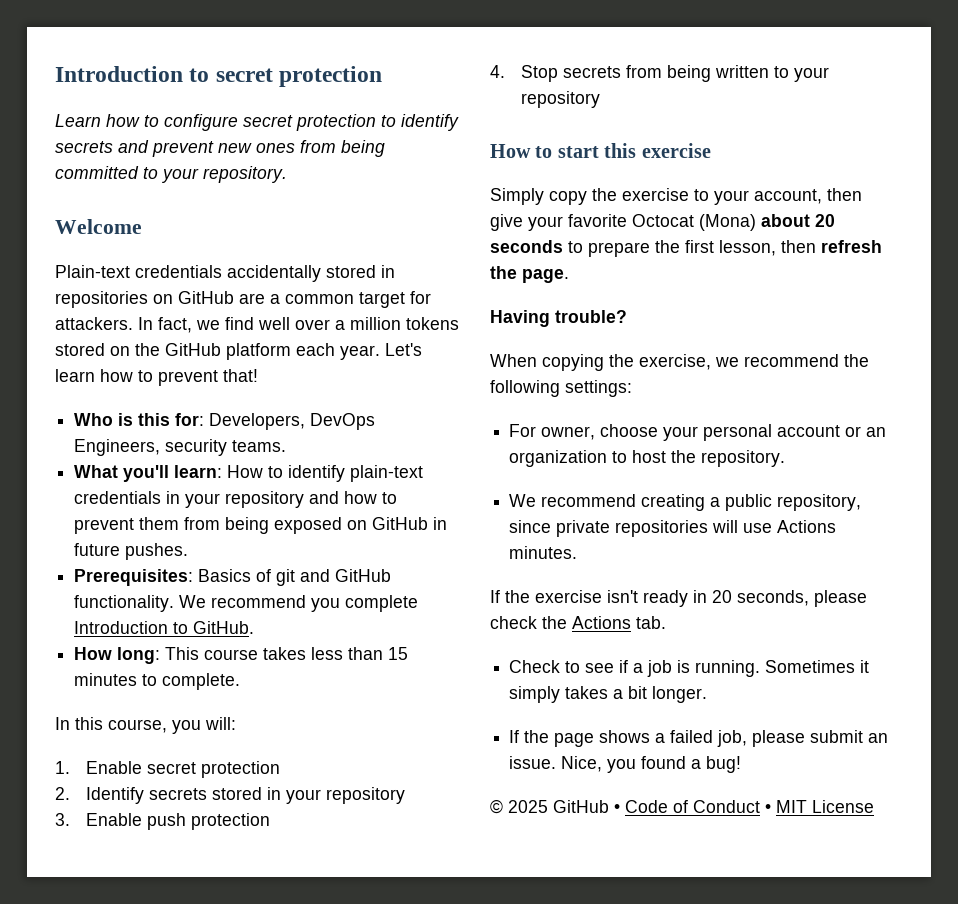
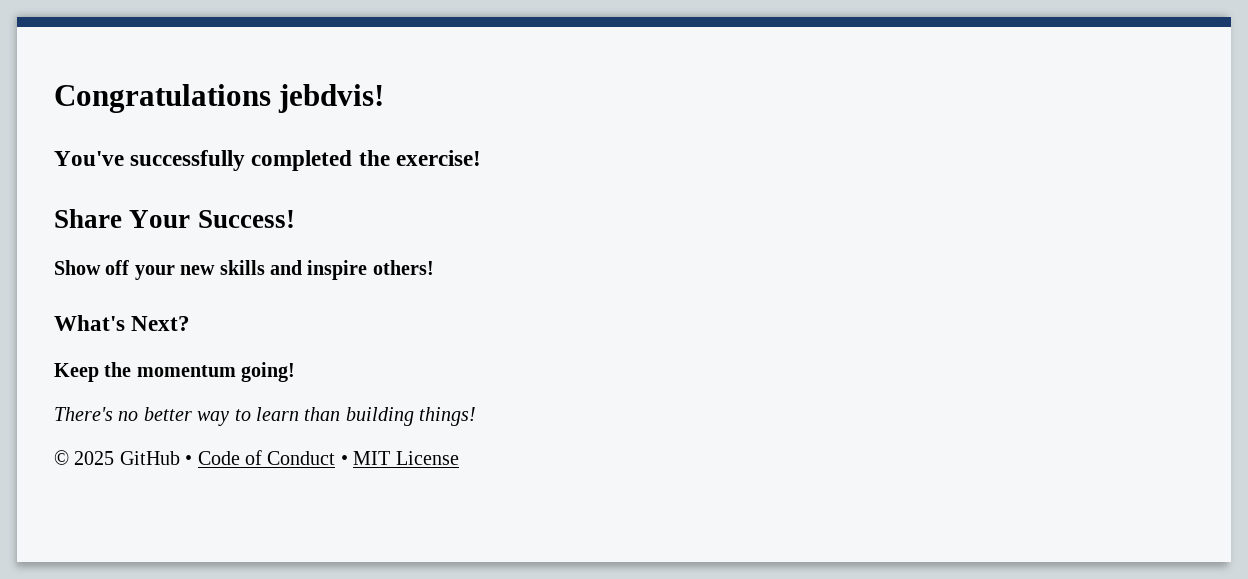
[55,66,383,87] [55,114,459,131] [55,140,385,157] [55,166,287,183] [55,219,142,234] [55,265,395,282] [55,291,431,308] [55,317,459,333] [55,343,422,360] [55,369,258,386] [74,413,376,430] [74,439,287,456] [74,465,424,482] [74,491,398,508] [74,517,448,534] [74,543,189,560] [74,569,392,586] [74,595,419,612] [74,621,255,634] [74,647,409,664] [74,673,241,690] [55,717,236,734] [55,761,280,778] [55,787,405,804] [55,813,270,830] [490,65,829,82] [520,91,600,108] [490,143,711,158] [490,188,862,205] [490,214,835,231] [490,240,882,257] [490,266,569,283] [490,310,627,327] [490,354,869,371] [490,380,632,397] [509,424,887,441] [509,450,786,467] [509,494,862,511] [509,520,837,537] [509,546,578,559] [490,590,867,607] [490,616,666,629] [509,660,870,677] [509,686,708,703] [509,730,889,747] [509,756,742,773] Introduction to secret protection // Learn how to configure secret protection to identify secrets and prevent new ones from being committed to your repository. // Welcome // Plain-text credentials accidentally stored in repositories on GitHub are a common target for attackers. In fact, we find well over a million tokens stored on the GitHub platform each year. Let's learn how to prevent that! // Who is this for: Developers, DevOps Engineers, security teams. // What you'll learn: How to identify plain-text credentials in your repository and how to prevent them from being exposed on GitHub in future pushes. // Prerequisites: Basics of git and GitHub functionality. We recommend you complete Introduction to GitHub. // How long: This course takes less than 15 minutes to complete. // In this course, you will: // 1. Enable secret protection // 2. Identify secrets stored in your repository // 3. Enable push protection // 4. Stop secrets from being written to your repository // How to start this exercise // Simply copy the exercise to your account, then give your favorite Octocat (Mona) about 20 seconds to prepare the first lesson, then refresh the page. // Having trouble? // When copying the exercise, we recommend the following settings: // For owner, choose your personal account or an organization to host the repository. // We recommend creating a public repository, since private repositories will use Actions minutes. // If the exercise isn't ready in 20 seconds, please check the Actions tab. // Check to see if a job is running. Sometimes it simply takes a bit longer. // If the page shows a failed job, please submit an issue. Nice, you found a bug! -> [54,84,385,113] [54,150,481,171] [54,209,295,228] [54,260,434,280] [54,315,191,331] [54,362,296,382] [54,407,477,426] Congratulations jebdvis! // You've successfully completed the exercise! // Share Your Success! // Show off your new skills and inspire others! // What's Next? // Keep the momentum going! // There's no better way to learn than building things!

